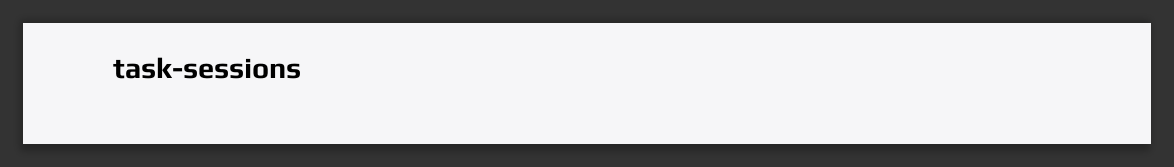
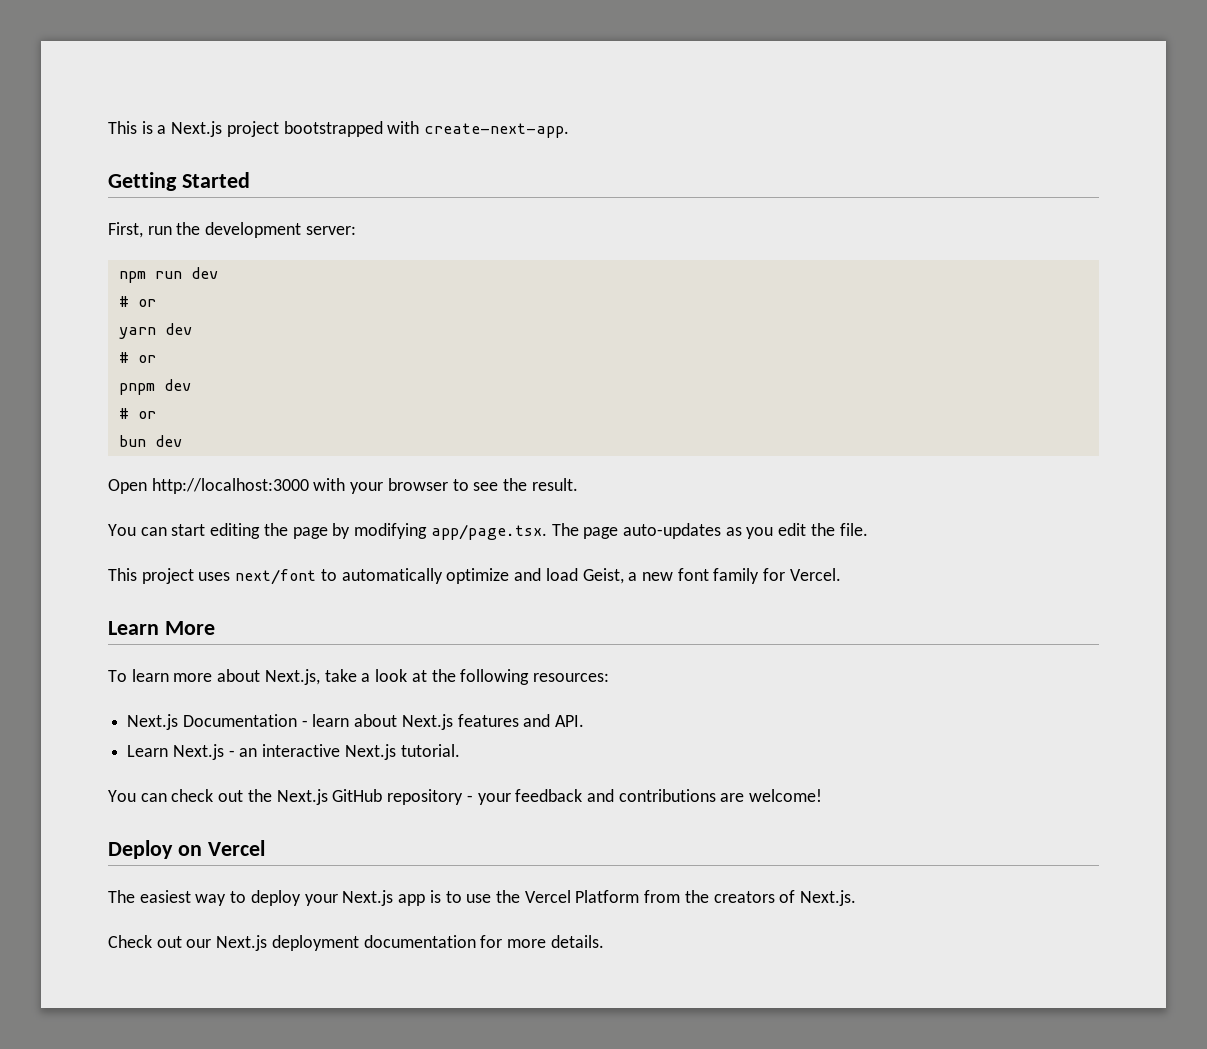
[113,57,301,79] task-sessions -> [108,121,570,138] [108,172,250,191] [108,222,356,238] [118,267,218,283] [118,296,156,307] [118,323,192,339] [118,352,156,363] [118,379,191,395] [118,408,156,419] [118,435,182,447] [108,478,578,494] [108,523,868,540] [108,568,841,585] [108,621,215,635] [108,669,609,685] [127,714,585,730] [127,744,460,760] [108,789,823,805] [108,840,265,859] [108,890,857,906] [108,935,604,951] This is a Next.js project bootstrapped with create-next-app. // Getting Started // First, run the development server: // npm run dev // # or // yarn dev // # or // pnpm dev // # or // bun dev // Open http://localhost:3000 with your browser to see the result. // You can start editing the page by modifying app/page.tsx. The page auto-updates as you edit the file. // This project uses next/font to automatically optimize and load Geist, a new font family for Vercel. // Learn More // To learn more about Next.js, take a look at the following resources: // Next.js Documentation - learn about Next.js features and API. // Learn Next.js - an interactive Next.js tutorial. // You can check out the Next.js GitHub repository - your feedback and contributions are welcome! // Deploy on Vercel // The easiest way to deploy your Next.js app is to use the Vercel Platform from the creators of Next.js. // Check out our Next.js deployment documentation for more details.

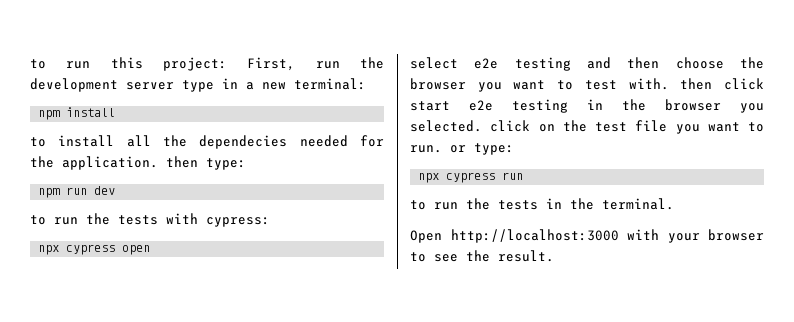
[108,121,570,138] [108,172,250,191] [108,222,356,238] [118,267,218,283] [118,296,156,307] [118,323,192,339] [118,352,156,363] [118,379,191,395] [118,408,156,419] [118,435,182,447] This is a Next.js project bootstrapped with create-next-app. // Getting Started // First, run the development server: // npm run dev // # or // yarn dev // # or // pnpm dev // # or // bun dev -> [30,57,384,71] [30,78,366,92] [38,107,116,120] [30,135,384,149] [30,156,246,170] [38,186,116,198] [30,213,270,227] [38,244,151,255] [410,57,764,71] [410,78,764,92] [410,99,764,113] [410,120,764,134] [410,143,514,155] [418,172,524,183] [410,198,674,210] to run this project: First, run the development server type in a new terminal: // npm install // to install all the dependecies needed for the application. then type: // npm run dev // to run the tests with cypress: // npx cypress open // select e2e testing and then choose the browser you want to test with. then click start e2e testing in the browser you selected. click on the test file you want to run. or type: // npx cypress run // to run the tests in the terminal.
[108,523,868,540] [108,568,841,585] [108,621,215,635] [108,669,609,685] [127,714,585,730] [127,744,460,760] [108,789,823,805] [108,840,265,859] [108,890,857,906] [108,935,604,951] // You can start editing the page by modifying app/page.tsx. The page auto-updates as you edit the file. // This project uses next/font to automatically optimize and load Geist, a new font family for Vercel. // Learn More // To learn more about Next.js, take a look at the following resources: // Next.js Documentation - learn about Next.js features and API. // Learn Next.js - an interactive Next.js tutorial. // You can check out the Next.js GitHub repository - your feedback and contributions are welcome! // Deploy on Vercel // The easiest way to deploy your Next.js app is to use the Vercel Platform from the creators of Next.js. // Check out our Next.js deployment documentation for more details. -> (554, 256) none

